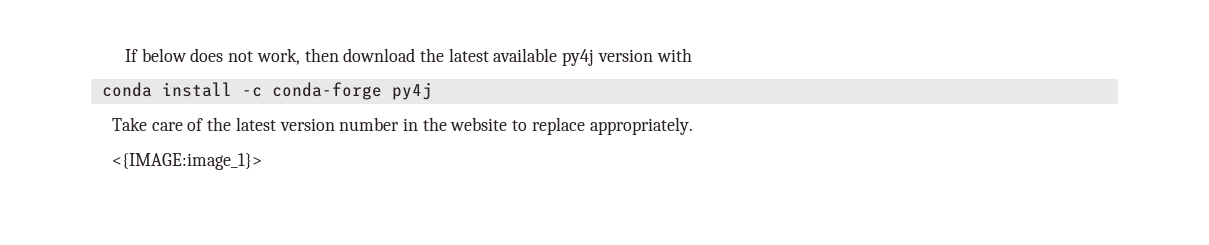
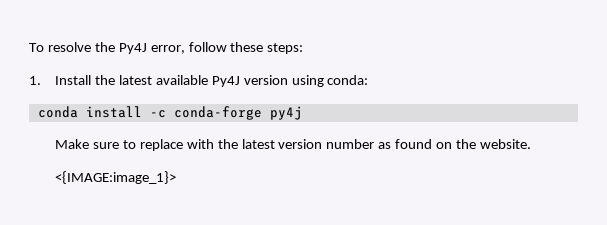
[124,48,692,66] If below does not work, then download the latest available py4j version with -> [29,42,304,54] [29,75,369,87] To resolve the Py4J error, follow these steps: // 1. Install the latest available Py4J version using conda:
[111,117,693,135] Take care of the latest version number in the website to replace appropriately. -> [55,139,531,151] Make sure to replace with the latest version number as found on the website.

